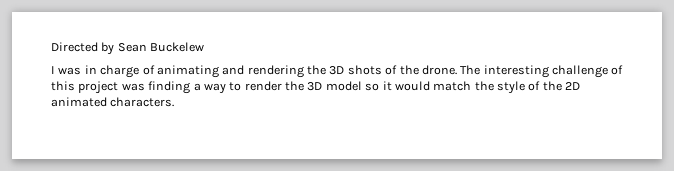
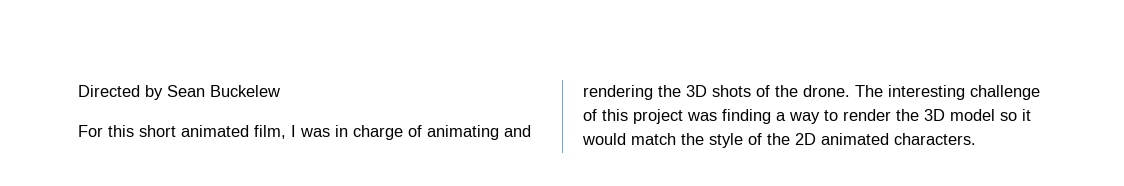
(205, 47) none -> [78,125,286,139] For this short animated film,

